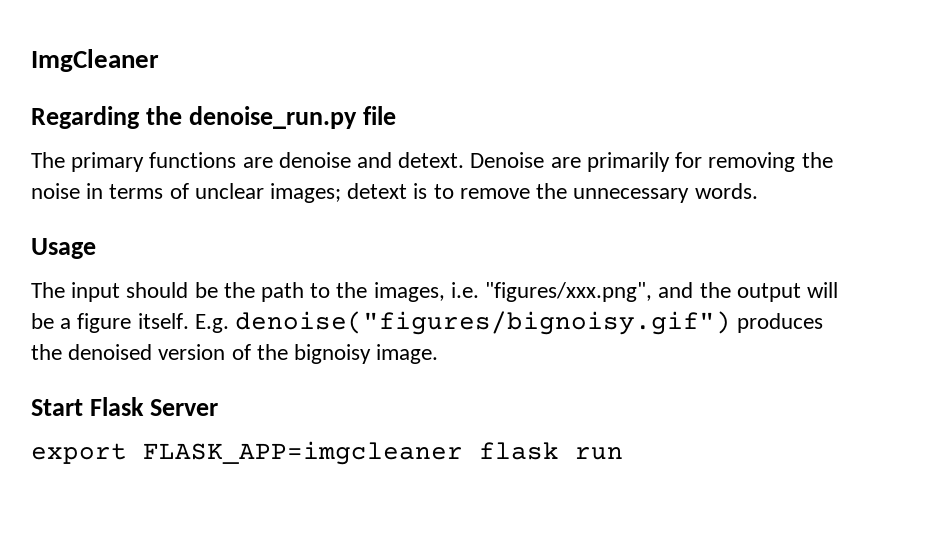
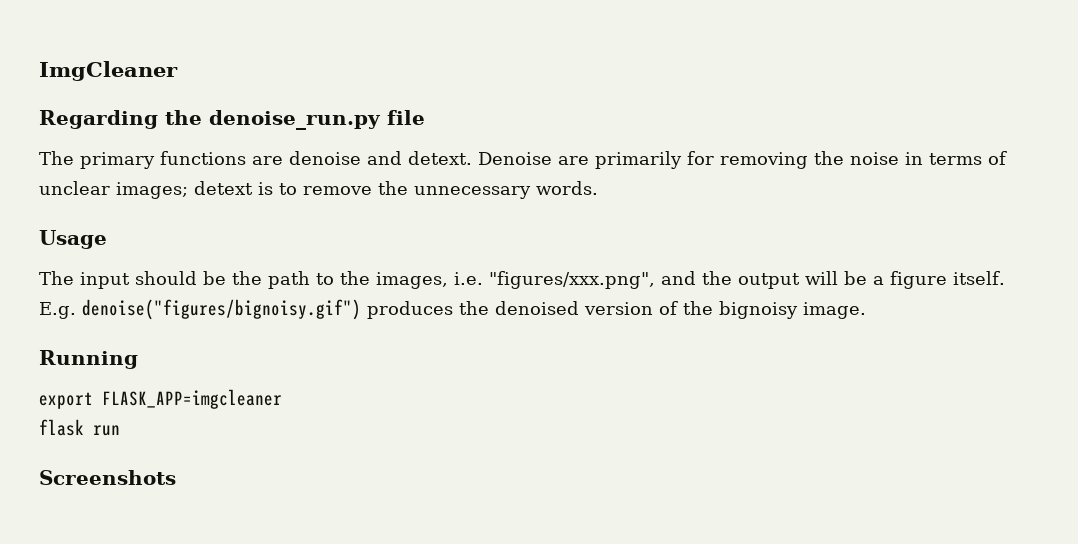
[31,397,218,416] Start Flask Server -> [39,350,138,369] Running
(463, 453) none -> (282, 399) //
(623, 453) none -> [39,470,176,485] // Screenshots

